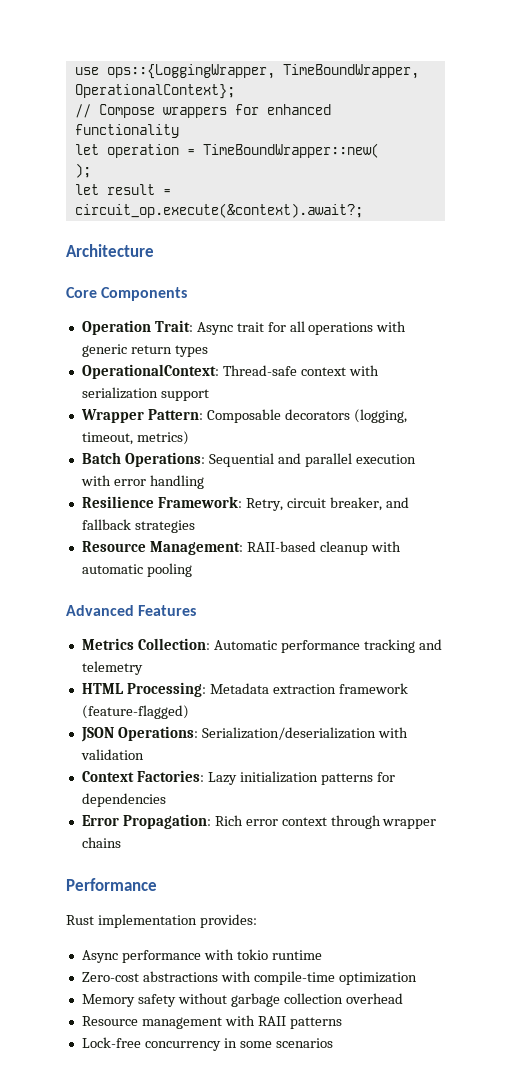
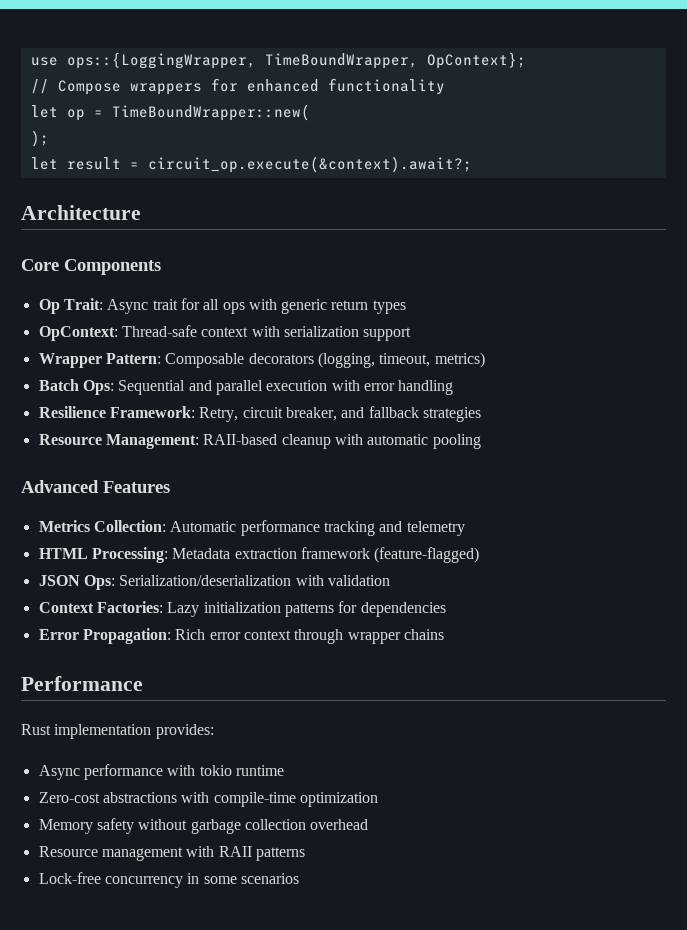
[74,84,235,99] OperationalContext}; -> [426,52,526,69] OpContext};
[106,144,179,158] operation -> [66,109,85,121] op
[81,320,151,335] Operation -> [38,299,60,314] Op
[308,322,374,335] operations -> [222,302,245,314] ops
[81,364,219,379] OperationalContext: -> [38,326,118,341] OpContext:
[124,452,205,467] Operations: -> [82,380,114,395] Ops:
[117,726,198,741] Operations: -> [83,575,115,590] Ops:

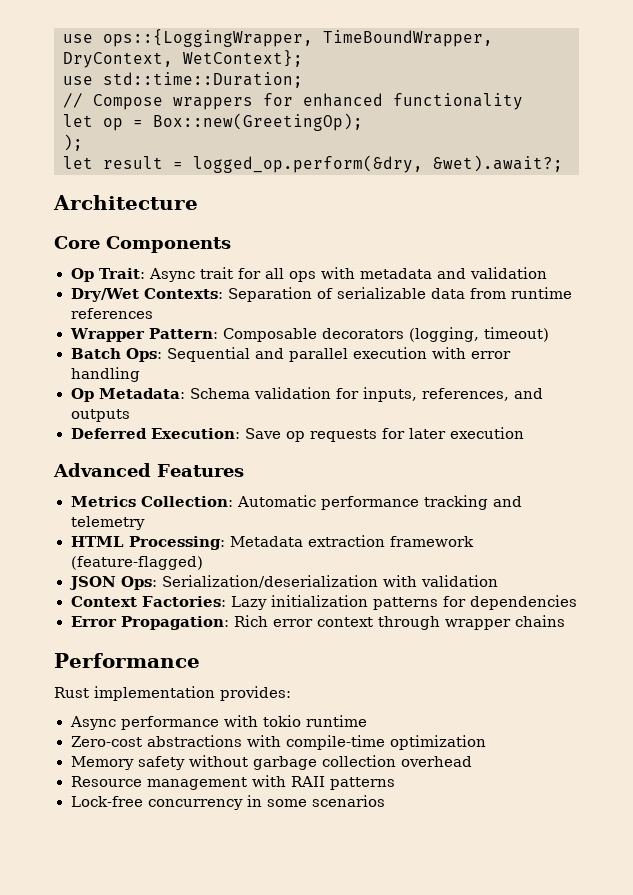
[426,52,526,69] OpContext}; -> [63,50,303,68] [63,72,303,88] DryContext, WetContext}; // use std::time::Duration;
[111,104,310,121] TimeBoundWrapper::new( -> [153,113,363,131] Box::new(GreetingOp);
[147,156,472,173] circuit_op.execute(&context).await?; -> [193,155,563,173] logged_op.perform(&dry, &wet).await?;
[281,299,406,314] [38,325,412,341] generic return types // OpContext: Thread-safe context with serialization support -> [360,267,548,279] [70,287,573,302] [70,308,153,319] metadata and validation // Dry/Wet Contexts: Separation of serializable data from runtime references
[379,352,485,368] timeout, metrics) -> [483,327,549,342] timeout)
[38,406,481,422] [38,434,481,449] Resilience Framework: Retry, circuit breaker, and fallback strategies // Resource Management: RAII-based cleanup with automatic pooling -> [70,387,543,402] [70,409,130,422] [70,427,524,442] Op Metadata: Schema validation for inputs, references, and outputs // Deferred Execution: Save op requests for later execution

